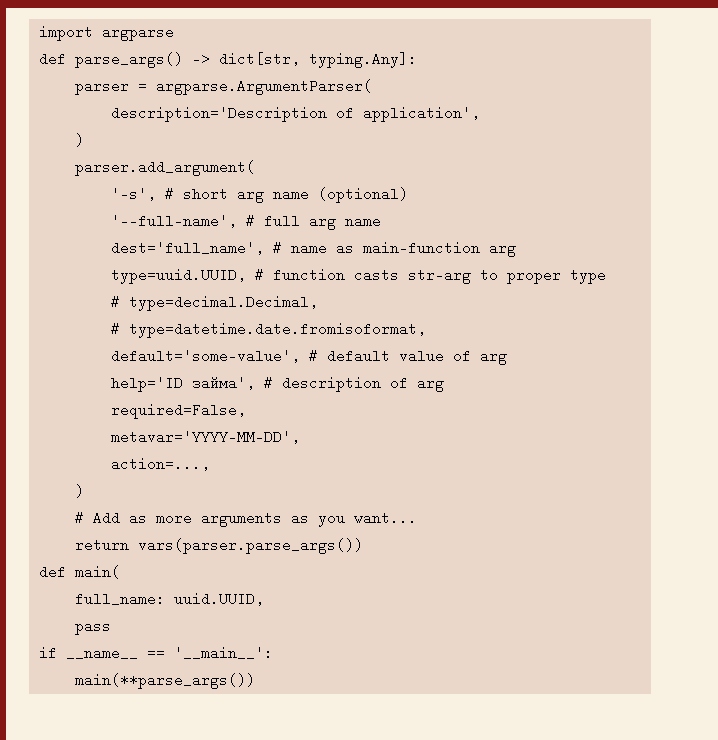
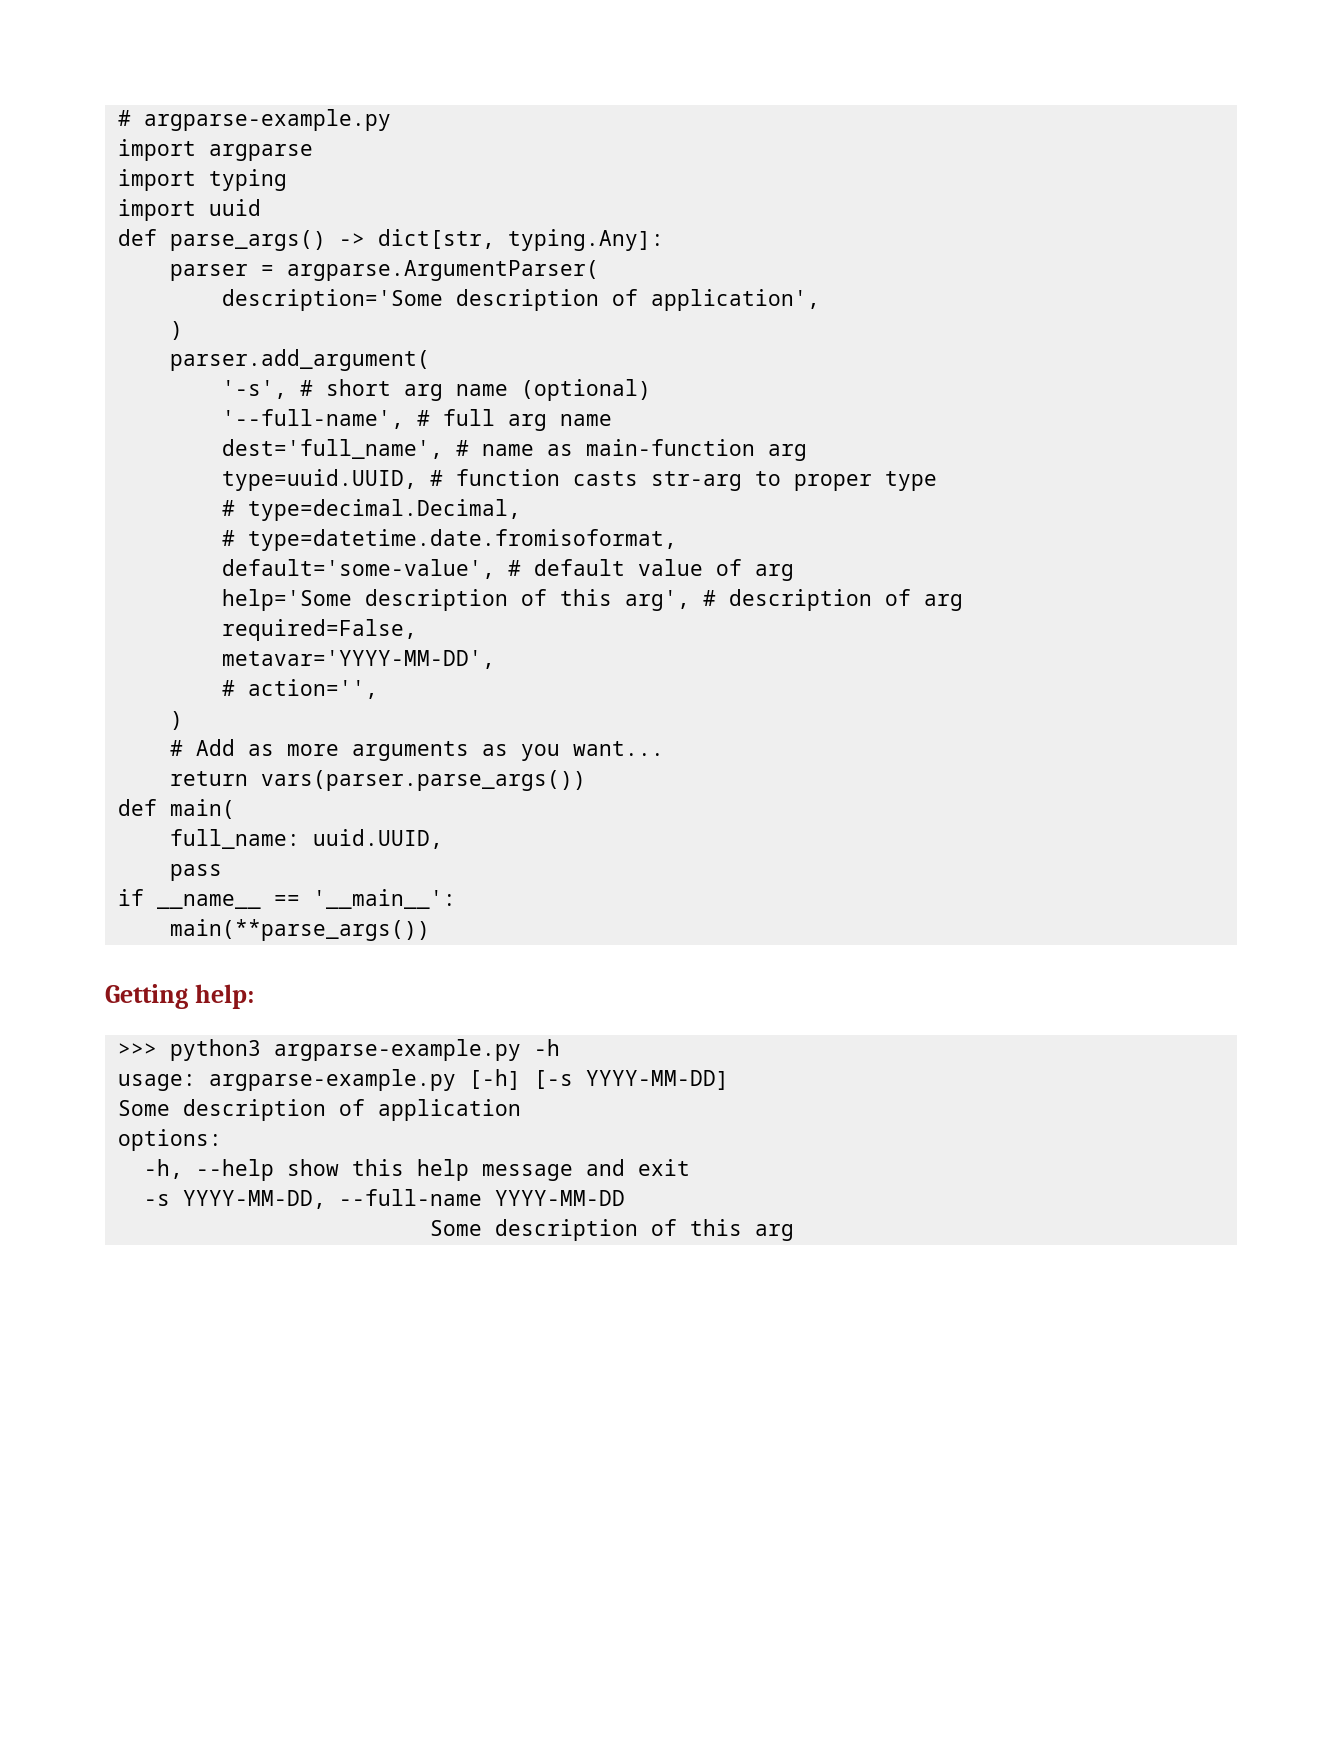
(38, 33) none -> [118,109,392,131] # argparse-example.py //
(174, 33) none -> [118,169,288,191] [118,199,262,221] // import typing // import uuid
[110,106,327,122] description='Description -> [222,289,600,311] description='Some description
[110,374,255,392] help='ID займа', -> [222,589,691,611] help='Some description of this arg',
[110,457,210,471] action=..., -> [222,679,379,699] # action='',
(255, 681) none -> [105,984,254,1009] [118,1039,561,1061] [118,1069,730,1091] [118,1099,522,1121] [118,1129,223,1151] [144,1159,691,1181] [144,1189,626,1209] [430,1219,795,1241] // Getting help: // >>> python3 argparse-example.py -h // usage: argparse-example.py [-h] [-s YYYY-MM-DD] // Some description of application // options: // -h, --help show this help message and exit // -s YYYY-MM-DD, --full-name YYYY-MM-DD // Some description of this arg

